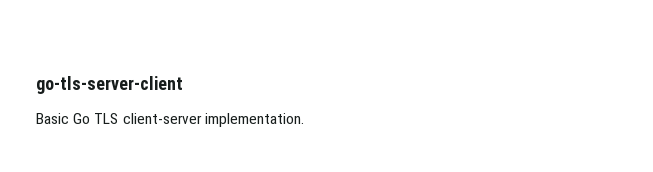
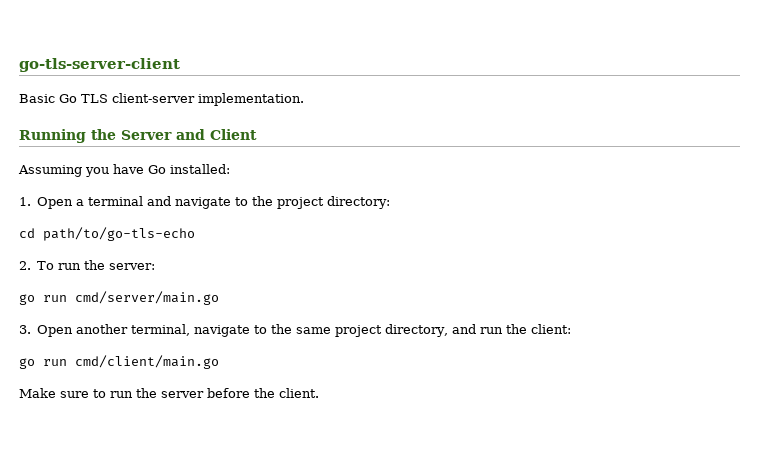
(304, 120) none -> [19,129,257,143] [18,164,230,177] [19,196,391,209] [19,227,195,241] [19,260,156,270] [19,291,219,305] [19,324,572,337] [19,355,219,369] [19,388,319,398] // Running the Server and Client // Assuming you have Go installed: // 1. Open a terminal and navigate to the project directory: // cd path/to/go-tls-echo // 2. To run the server: // go run cmd/server/main.go // 3. Open another terminal, navigate to the same project directory, and run the client: // go run cmd/client/main.go // Make sure to run the server before the client.

